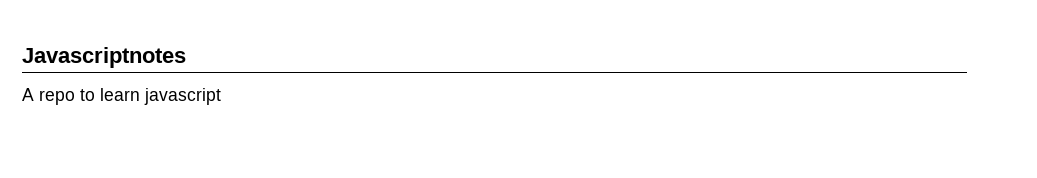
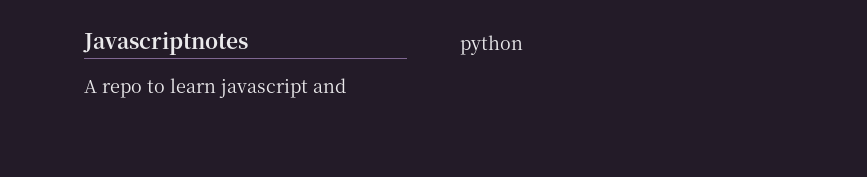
(221, 96) none -> [313,78,346,93] [460,35,523,55] and python

